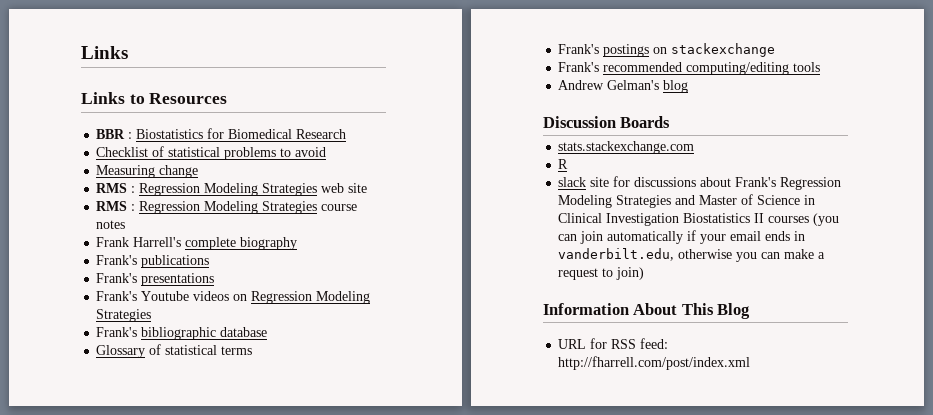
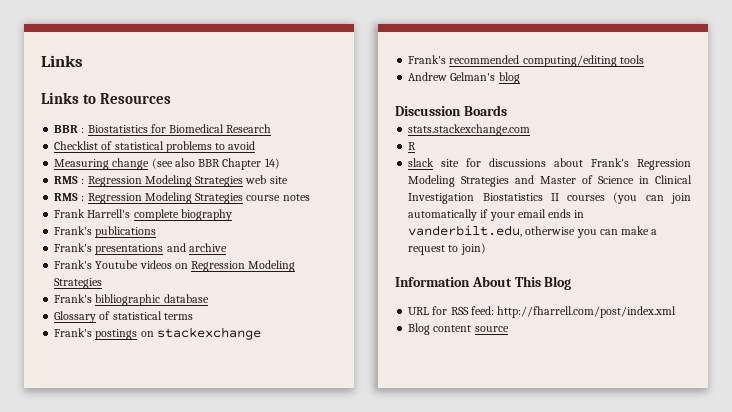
(199, 171) none -> [151,158,280,170] (see also BBR Chapter 14)
(215, 279) none -> [166,243,227,252] and archive
(751, 363) none -> [408,323,509,335] // Blog content source

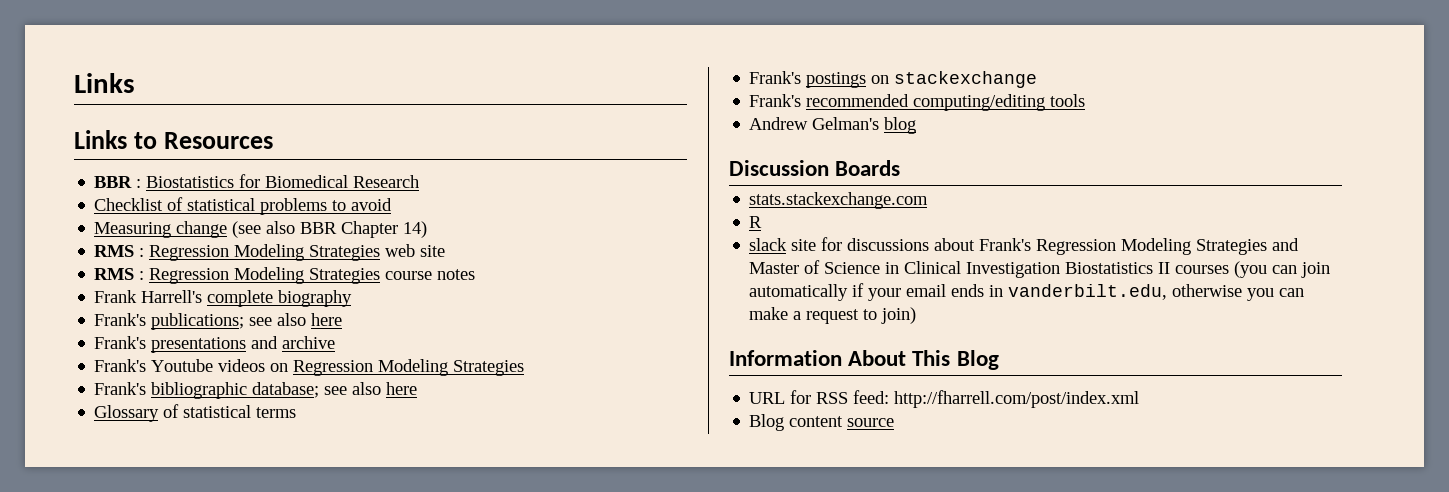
[95,226,157,238] publications -> [151,313,343,330] publications; see also here
[163,294,209,303] database -> [252,382,418,398] database; see also here

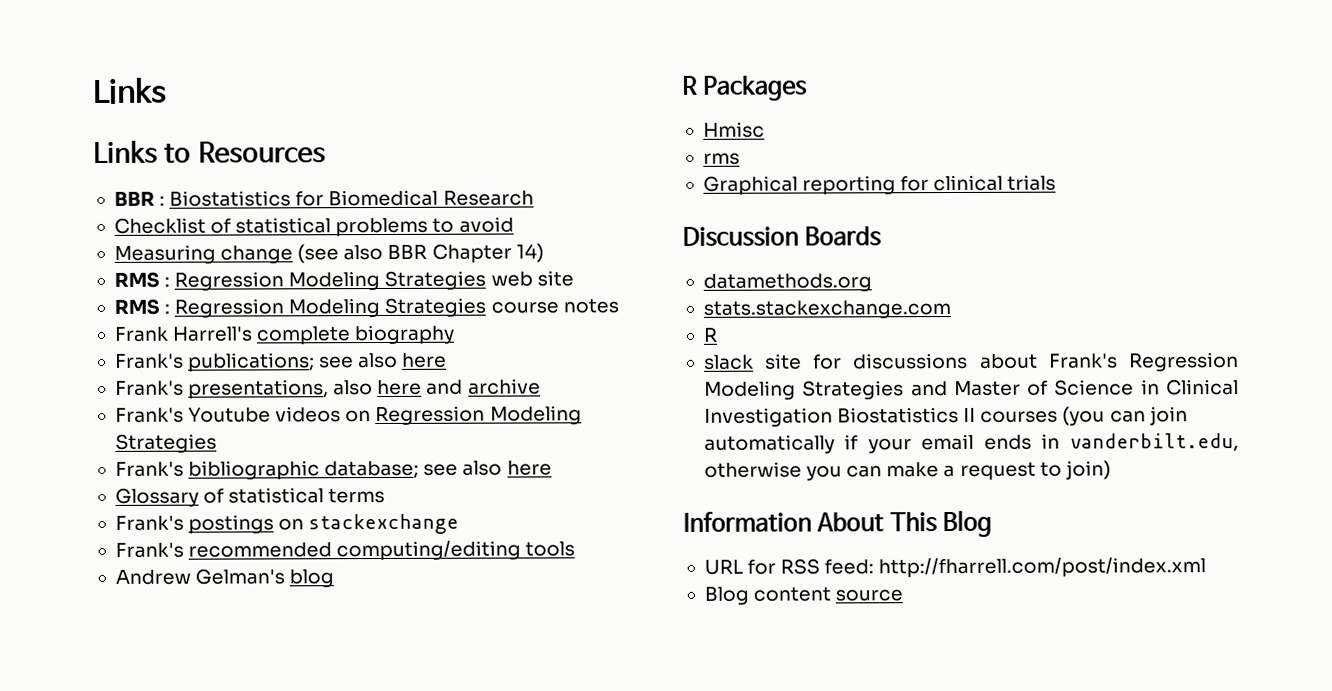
[151,337,247,353] presentations -> [188,379,423,399] presentations, also here
(917, 125) none -> [682,75,809,101] [702,121,765,138] [702,152,740,165] [702,174,1057,195] // R Packages // Hmisc // rms // Graphical reporting for clinical trials
(901, 168) none -> [702,273,872,292] // datamethods.org

